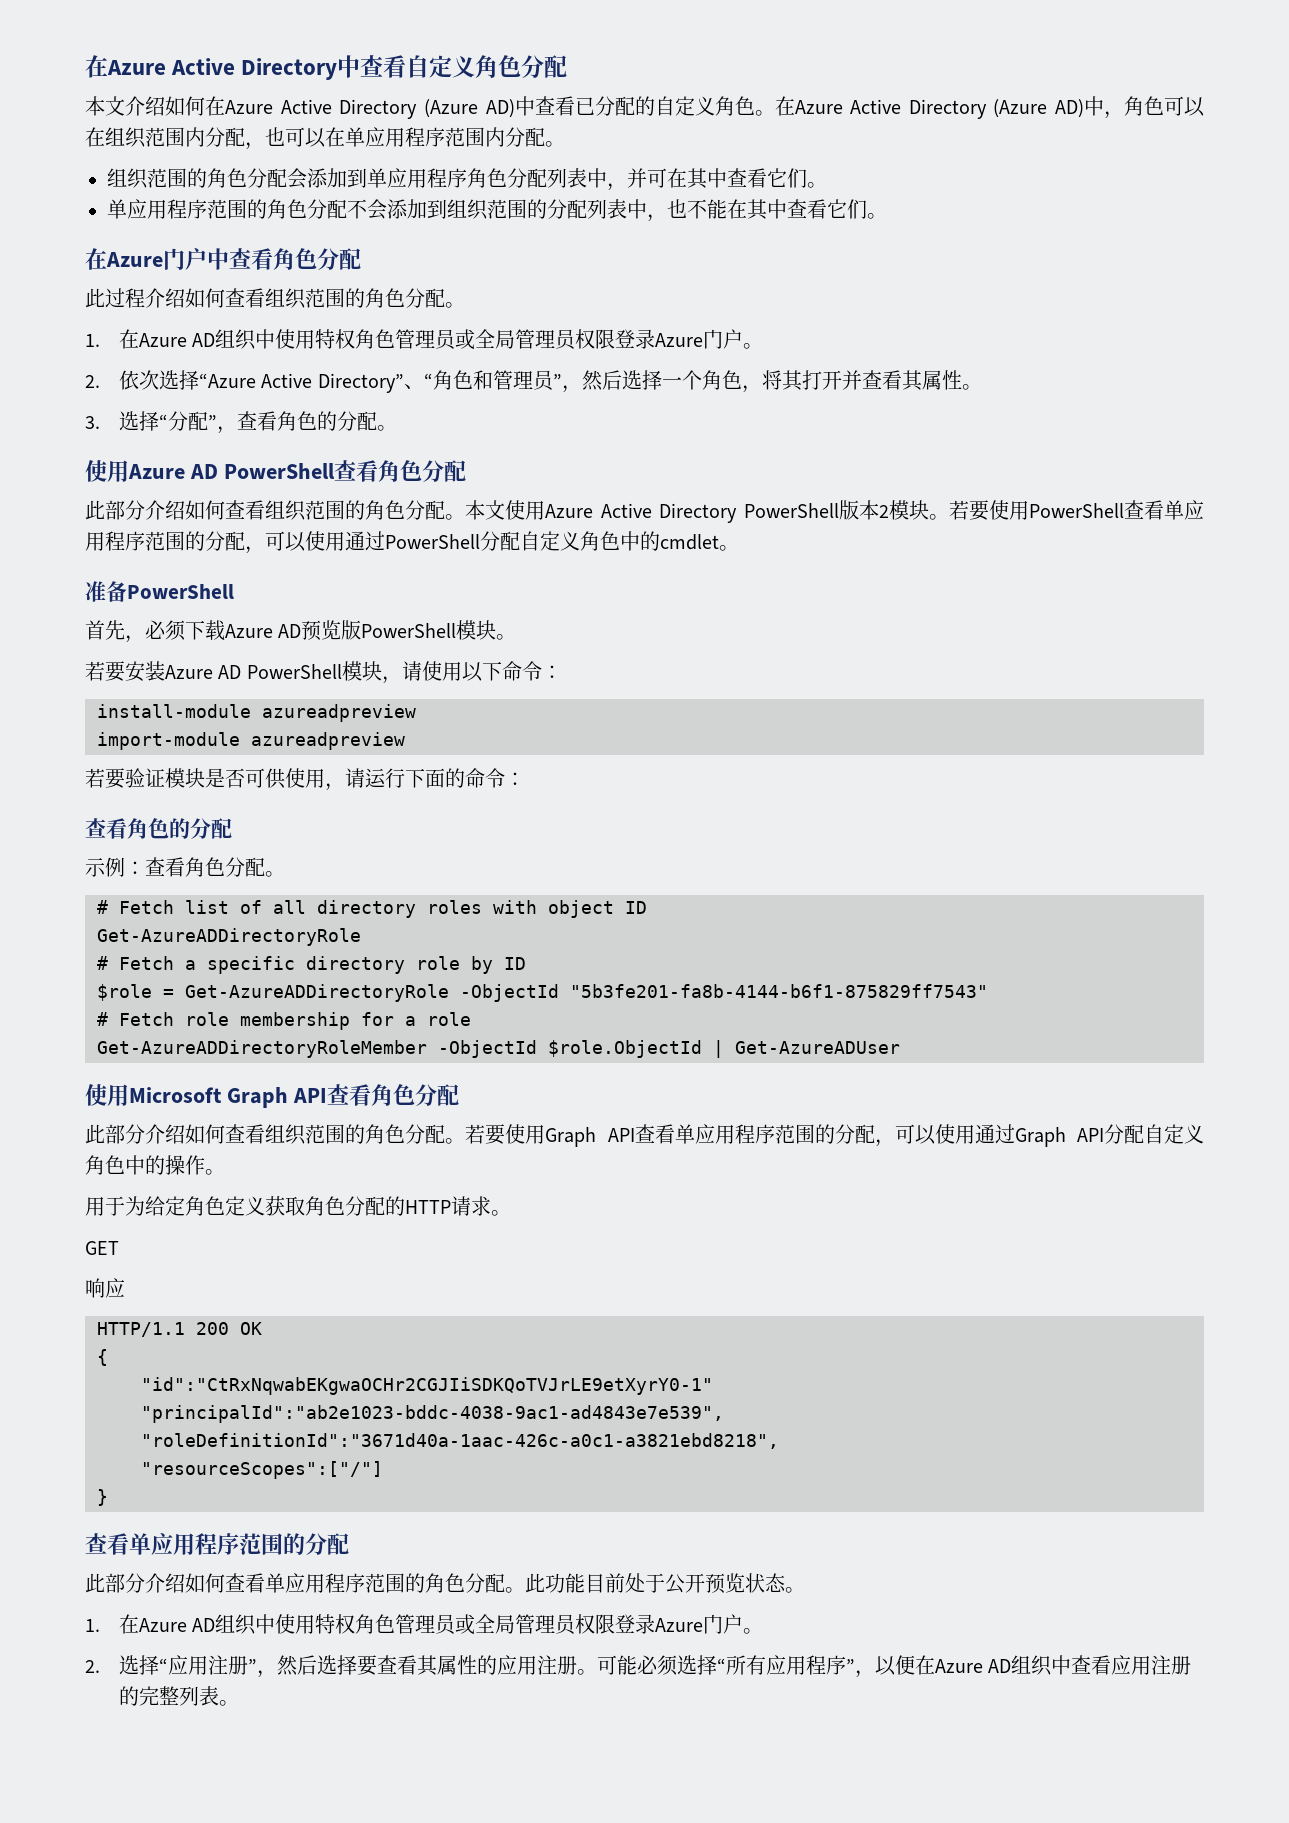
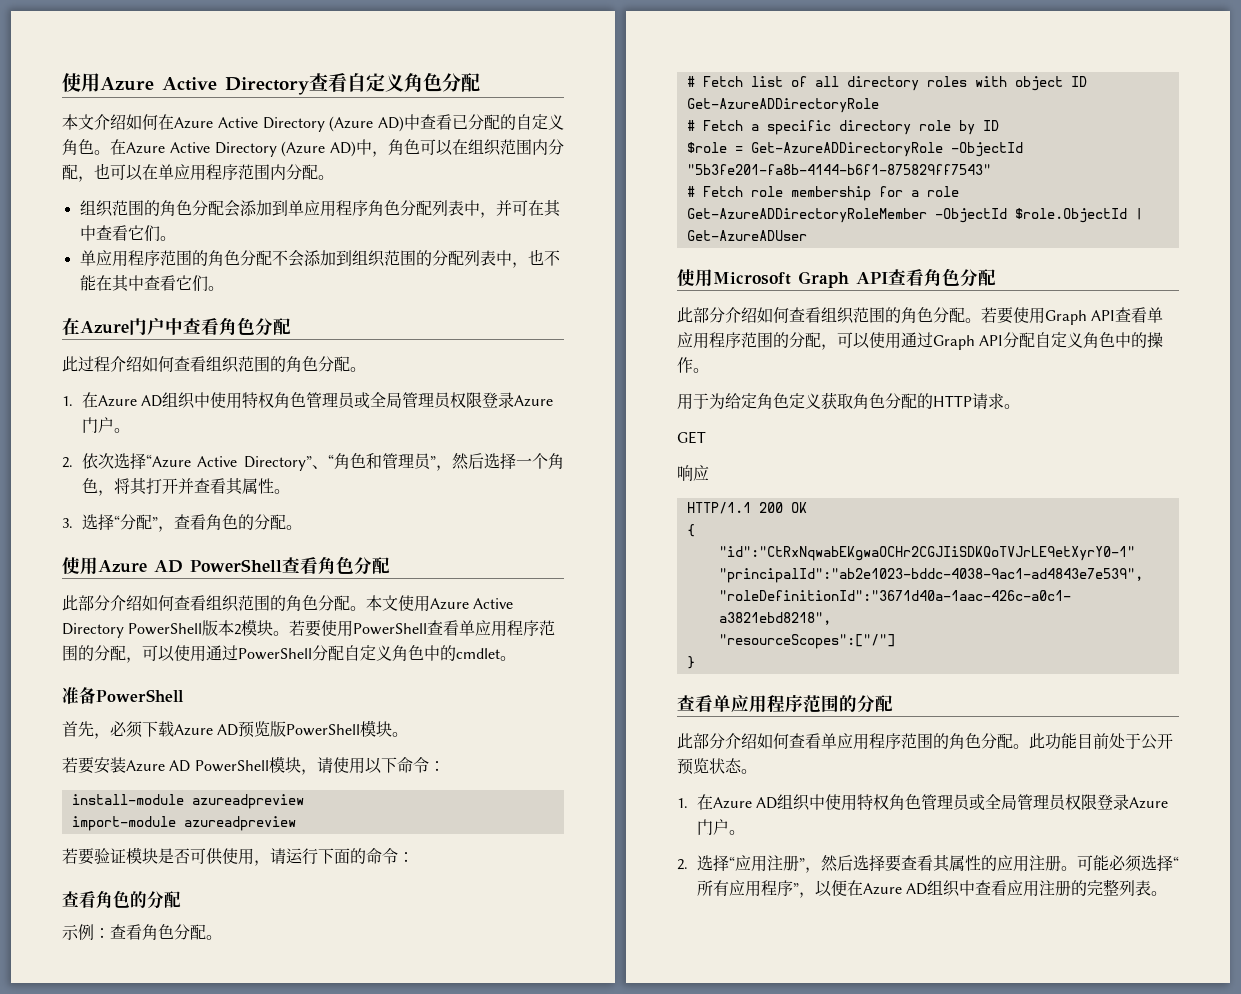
[85,55,361,80] 在Azure Active Directory中 -> [62,73,309,95] 使用Azure Active Directory

